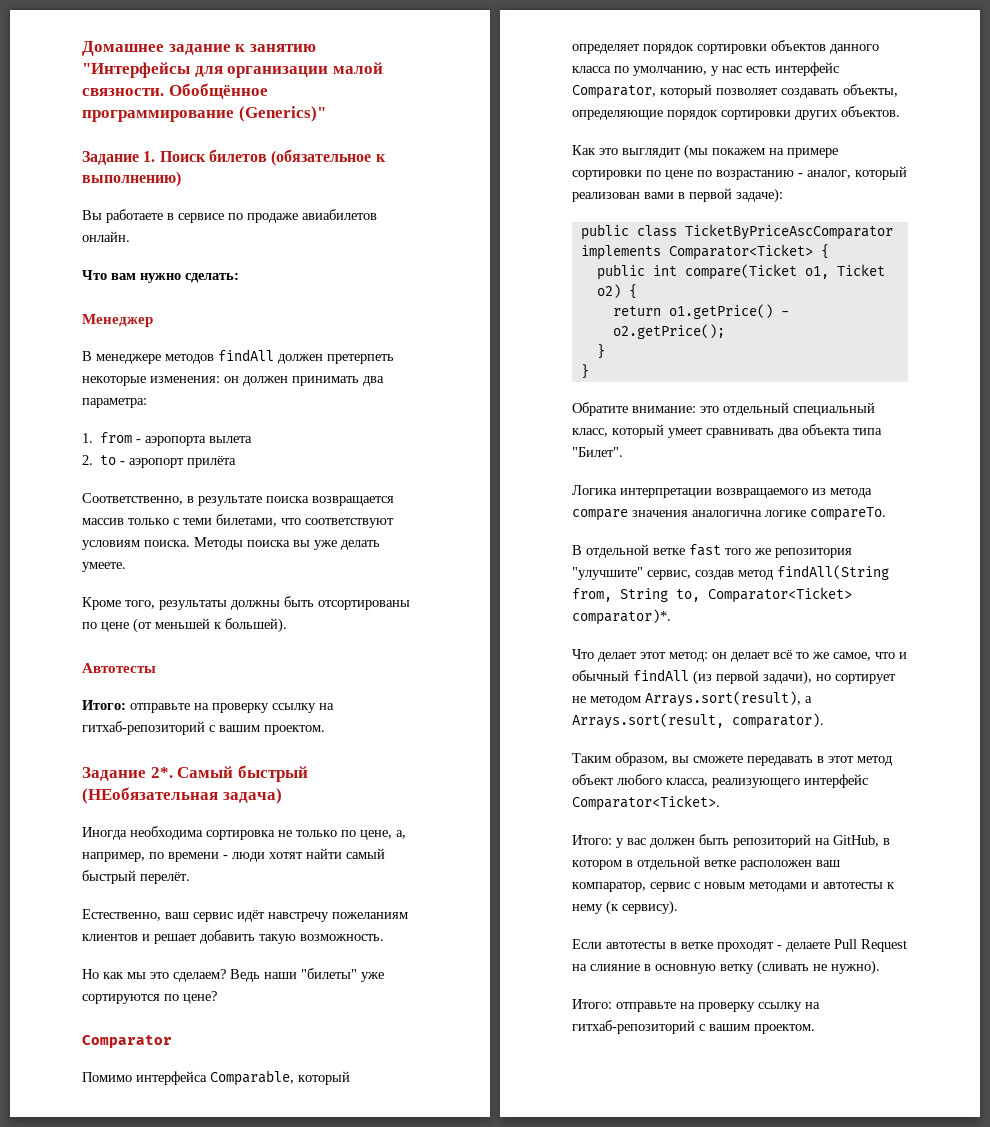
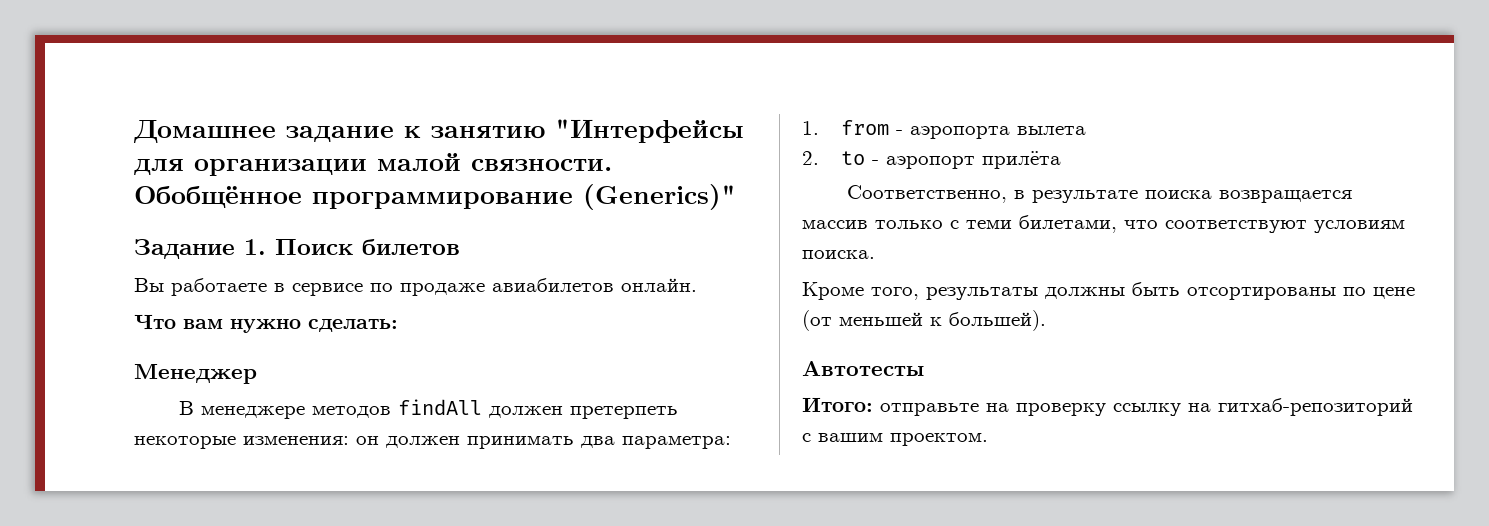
[271,149,386,166] [82,171,181,187] (обязательное к выполнению) -> (460, 247) none
[194,537,380,550] [82,562,126,572] Методы поиска вы уже делать умеете. -> (875, 254) none
[82,765,308,782] [82,787,282,804] [82,826,406,840] [82,848,385,862] [82,870,190,884] [82,909,408,922] [82,930,384,944] [82,968,384,982] [82,991,217,1004] [82,1035,172,1048] [82,1070,350,1086] [572,40,879,54] [572,62,839,76] [572,84,898,99] [572,106,900,120] [572,144,838,159] [572,166,907,180] [572,188,783,203] [580,224,893,240] [580,244,829,260] [596,264,885,280] [596,284,637,299] [612,304,789,319] [612,324,725,339] [596,344,605,359] [580,364,589,379] [572,402,875,416] [572,424,882,438] [572,447,623,457] [572,485,872,498] [572,507,886,521] [572,544,852,558] [572,565,889,580] [572,587,852,603] [572,609,671,625] [572,649,907,662] [572,669,896,685] [572,691,812,707] [572,713,824,729] [572,752,893,766] [572,774,868,788] [572,795,720,811] [572,834,890,848] [572,856,840,870] [572,882,895,892] [572,900,678,915] [572,939,907,952] [572,960,880,975] [572,999,820,1012] [572,1020,815,1034] // Задание 2*. Самый быстрый (НЕобязательная задача) // Иногда необходима сортировка не только по цене, а, например, по времени - люди хотят найти самый быстрый перелёт. // Естественно, ваш сервис идёт навстречу пожеланиям клиентов и решает добавить такую возможность. // Но как мы это сделаем? Ведь наши "билеты" уже сортируются по цене? // Comparator // Помимо интерфейса Comparable, который определяет порядок сортировки объектов данного класса по умолчанию, у нас есть интерфейс Comparator, который позволяет создавать объекты, определяющие порядок сортировки других объектов. // Как это выглядит (мы покажем на примере сортировки по цене по возрастанию - аналог, который реализован вами в первой задаче): // public class TicketByPriceAscComparator implements Comparator<Ticket> { // public int compare(Ticket o1, Ticket o2) { // return o1.getPrice() - o2.getPrice(); // } // } // Обратите внимание: это отдельный специальный класс, который умеет сравнивать два объекта типа "Билет". // Логика интерпретации возвращаемого из метода compare значения аналогична логике compareTo. // В отдельной ветке fast того же репозитория "улучшите" сервис, создав метод findAll(String from, String to, Comparator<Ticket> comparator)*. // Что делает этот метод: он делает всё то же самое, что и обычный findAll (из первой задачи), но сортирует не методом Arrays.sort(result), а Arrays.sort(result, comparator). // Таким образом, вы сможете передавать в этот метод объект любого класса, реализующего интерфейс Comparator<Ticket>. // Итого: у вас должен быть репозиторий на GitHub, в котором в отдельной ветке расположен ваш компаратор, сервис с новым методами и автотесты к нему (к сервису). // Если автотесты в ветке проходят - делаете Pull Request на слияние в основную ветку (сливать не нужно). // Итого: отправьте на проверку ссылку на гитхаб-репозиторий с вашим проектом. -> (988, 439) none

